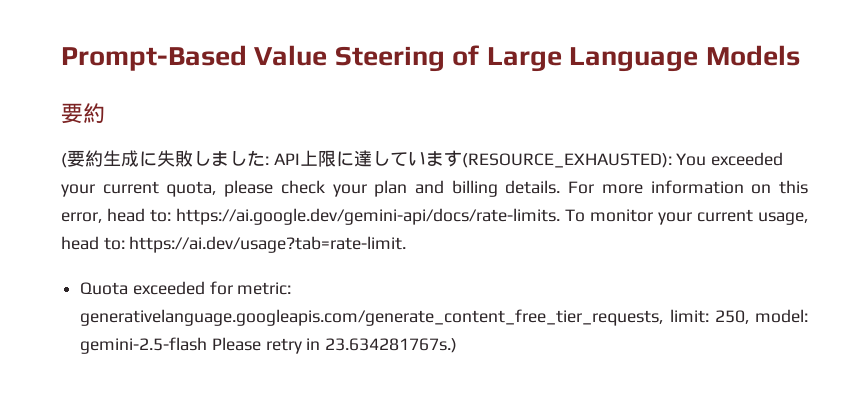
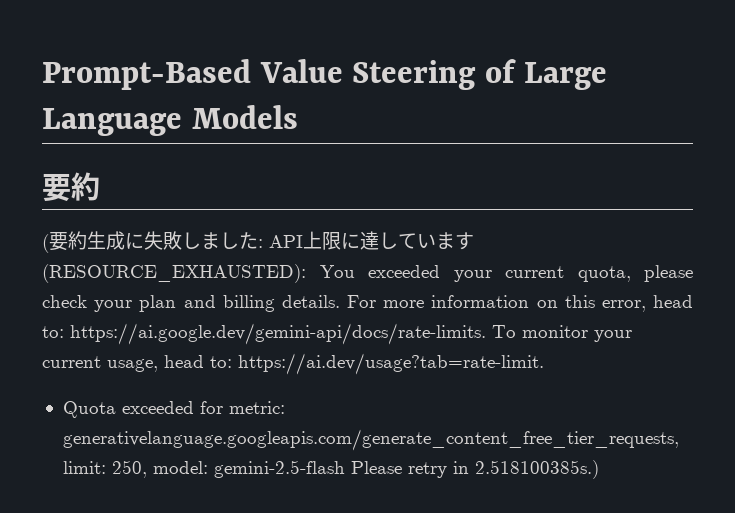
[325,338,458,353] 23.634281767s.) -> [474,460,599,479] 2.518100385s.)

